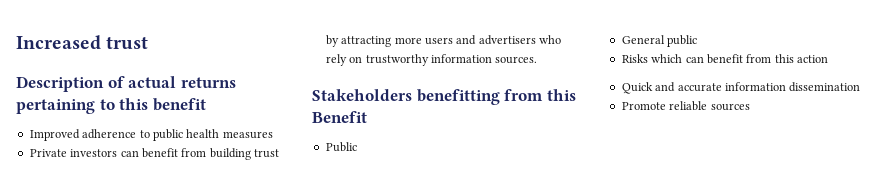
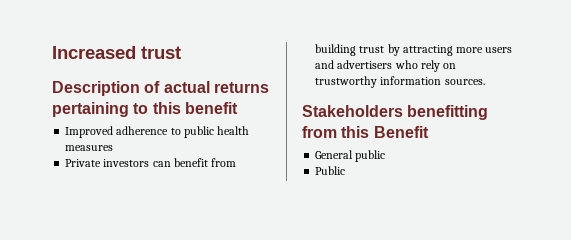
[325,142,357,152] // Public -> (429, 132) none
[621,54,828,64] [621,82,861,94] [621,101,750,111] Risks which can benefit from this action // Quick and accurate information dissemination // Promote reliable sources -> [315,166,346,175] Public

